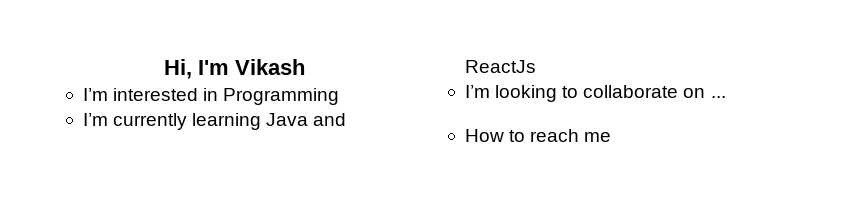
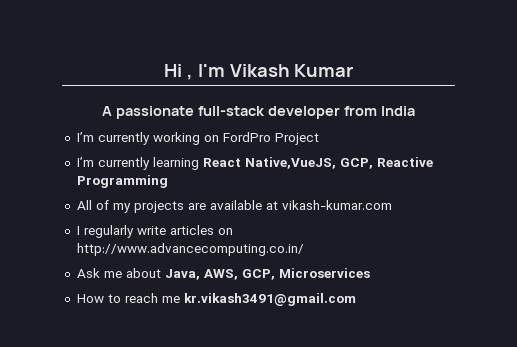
[163,59,192,79] Hi, -> [163,64,193,80] Hi ,
[82,88,340,105] [82,113,347,130] [464,60,536,73] [464,85,726,102] // I’m interested in Programming // I’m currently learning Java and ReactJs // I’m looking to collaborate on ... -> [294,64,354,77] [102,106,415,119] [76,132,319,145] [76,157,433,170] [76,175,168,188] [76,200,392,213] [76,225,233,238] [76,243,304,256] [76,268,370,280] Kumar // A passionate full-stack developer from India // I’m currently working on FordPro Project // I’m currently learning React Native,VueJS, GCP, Reactive Programming // All of my projects are available at vikash-kumar.com // I regularly write articles on http://www.advancecomputing.co.in/ // Ask me about Java, AWS, GCP, Microservices
(612, 137) none -> [183,293,356,306] kr.vikash3491@gmail.com

